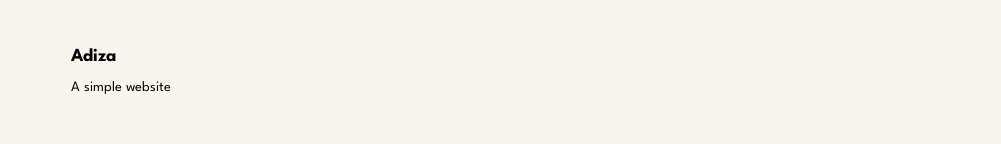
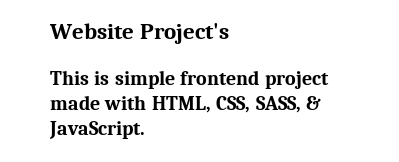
[70,48,116,62] [71,81,171,95] Adiza // A simple website -> [49,23,230,44] [50,70,329,89] [50,95,321,113] [49,121,145,139] Website Project's // This is simple frontend project made with HTML, CSS, SASS, & JavaScript.

